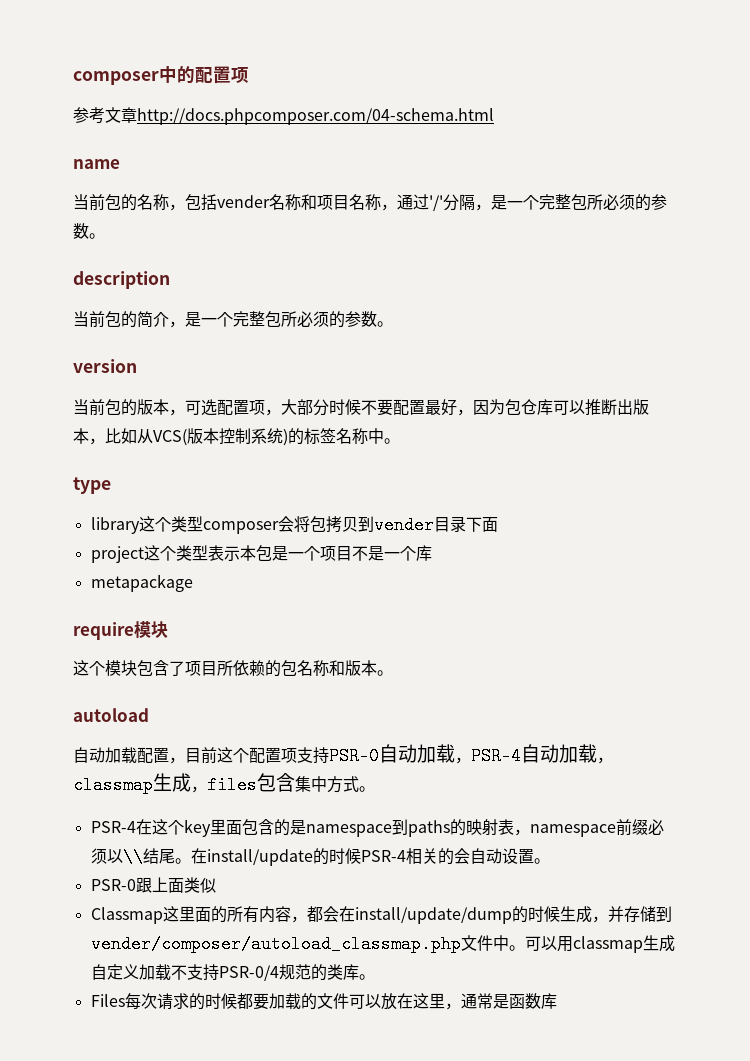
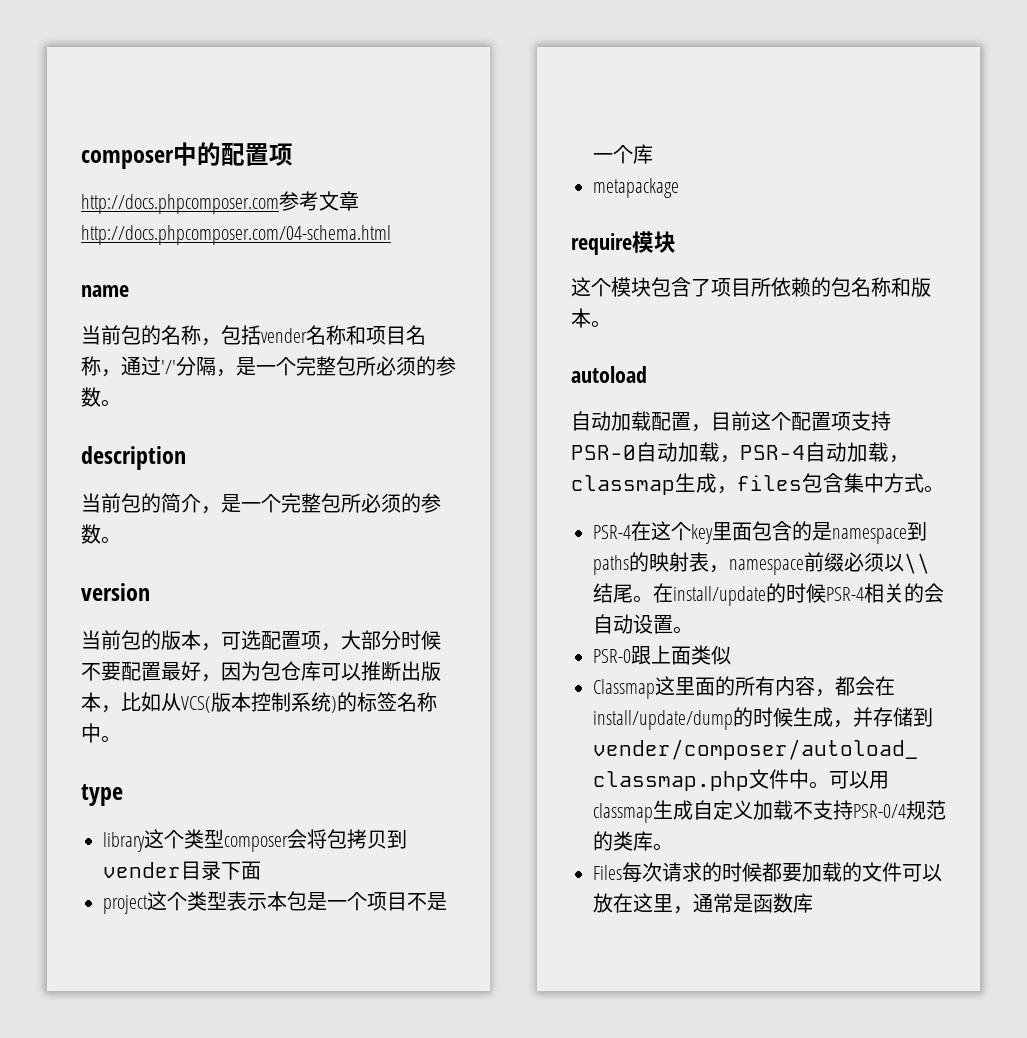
(249, 75) none -> [81,194,279,214] http://docs.phpcomposer.com

